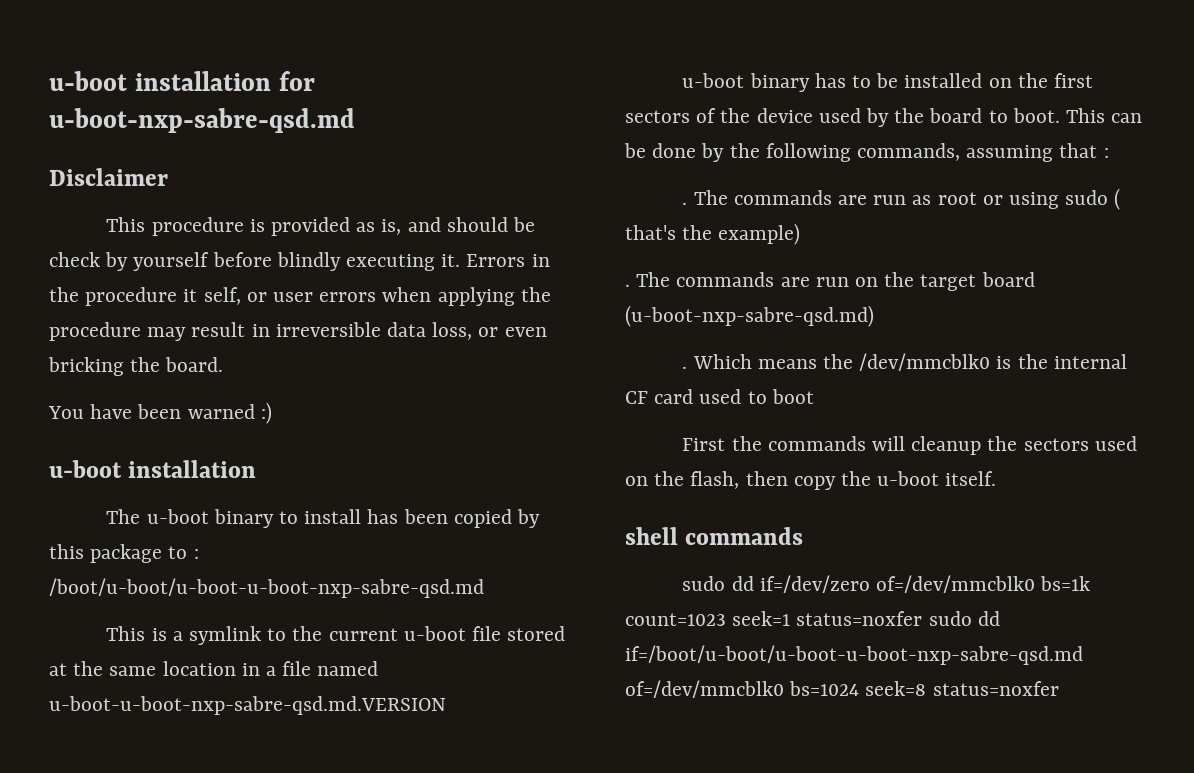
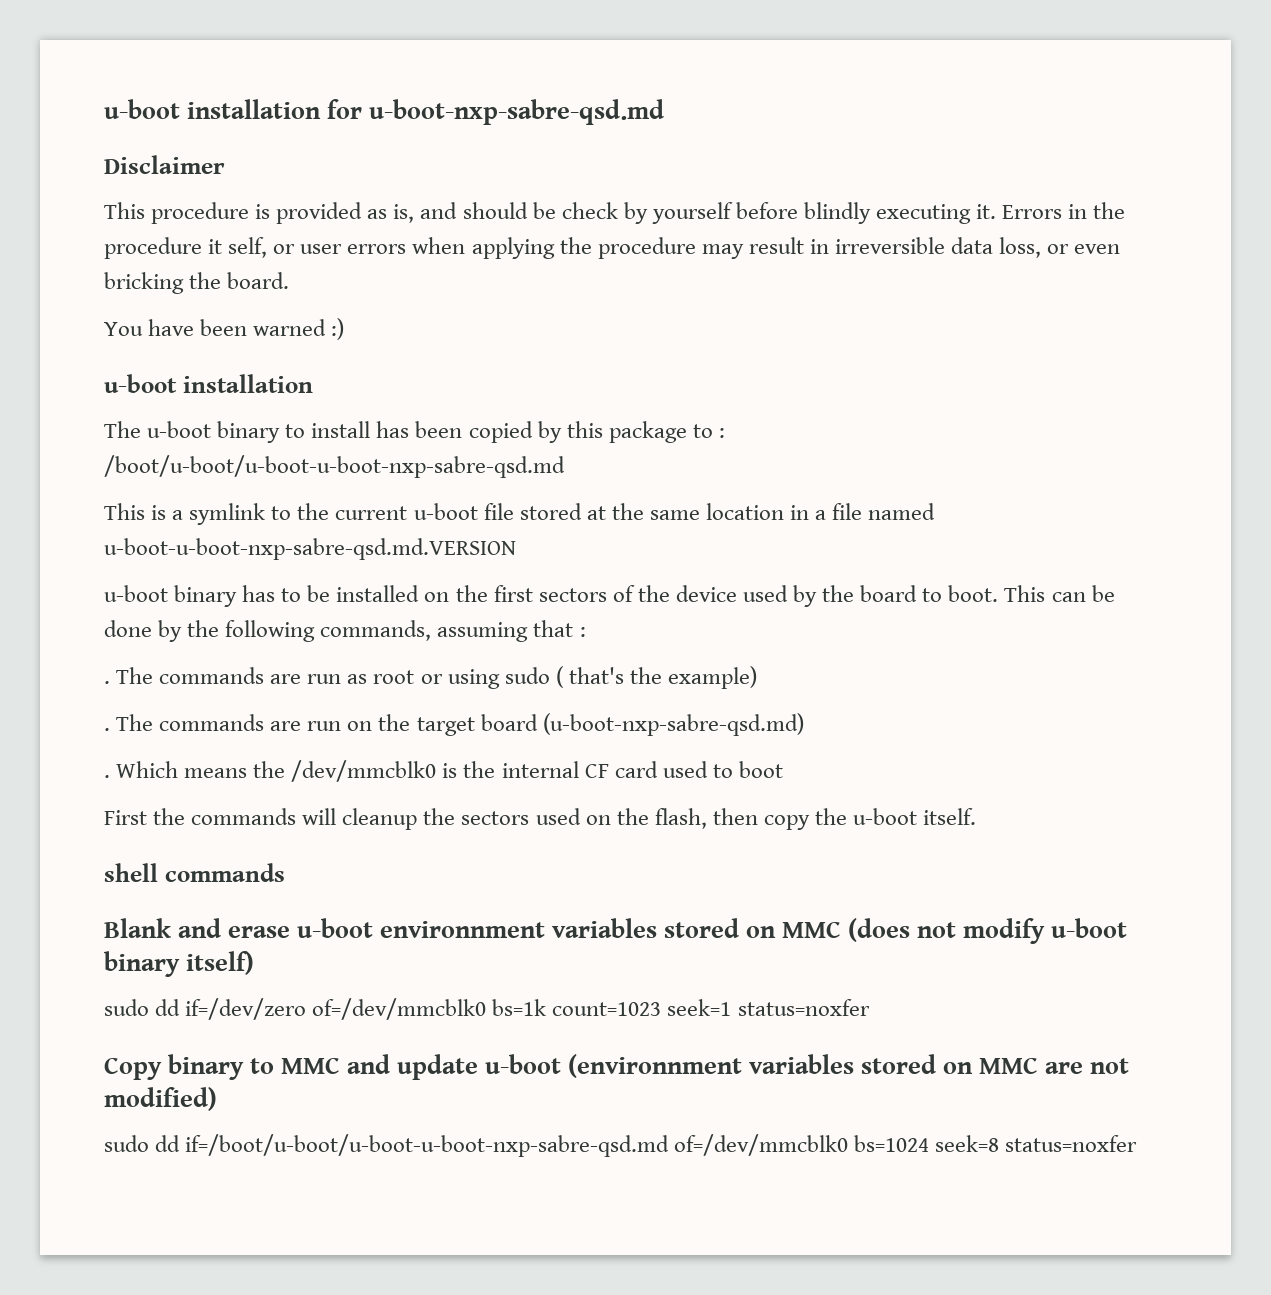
(804, 536) none -> [104,918,1128,944] [104,951,255,977] // Blank and erase u-boot environnment variables stored on MMC (does not modify u-boot binary itself)
(923, 618) none -> [104,1054,1130,1080] [104,1087,217,1111] // Copy binary to MMC and update u-boot (environnment variables stored on MMC are not modified) //

